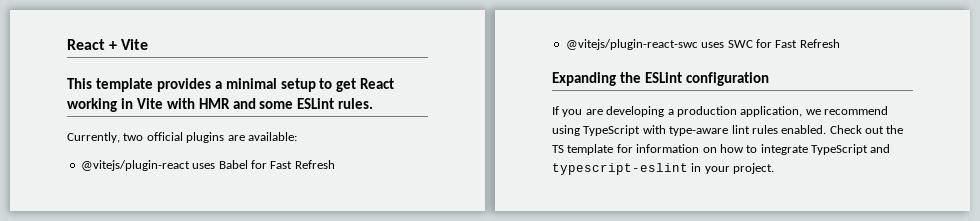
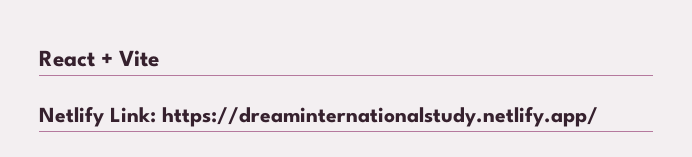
[67,78,395,92] [67,98,374,112] [67,132,297,143] [80,160,335,171] [565,39,840,50] [552,72,769,86] [552,106,888,117] [552,125,904,136] [552,144,891,155] [552,163,775,175] This template provides a minimal setup to get React working in Vite with HMR and some ESLint rules. // Currently, two official plugins are available: // @vitejs/plugin-react uses Babel for Fast Refresh // @vitejs/plugin-react-swc uses SWC for Fast Refresh // Expanding the ESLint configuration // If you are developing a production application, we recommend using TypeScript with type-aware lint rules enabled. Check out the TS template for information on how to integrate TypeScript and typescript-eslint in your project. -> [39,106,598,127] Netlify Link: https://dreaminternationalstudy.netlify.app/

